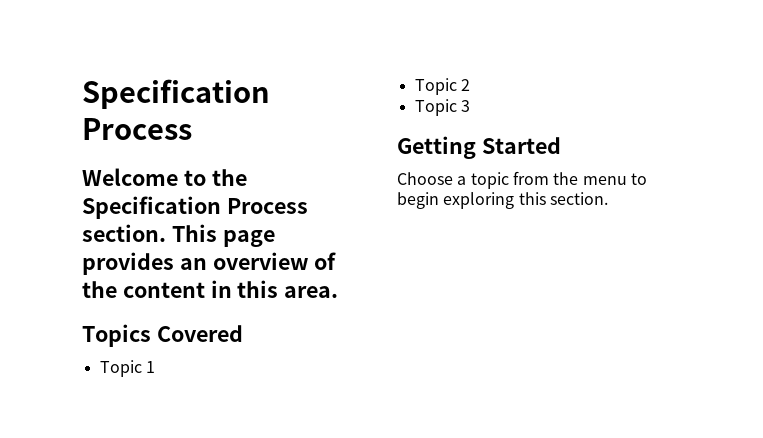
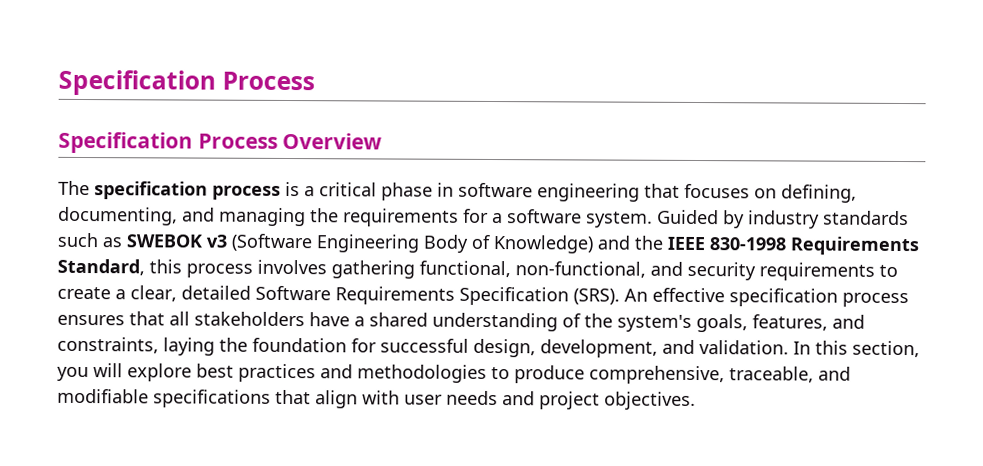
[82,168,247,186] [82,196,308,219] [82,224,275,247] [82,252,337,275] [82,280,339,298] [82,324,243,347] [99,360,155,377] [414,78,470,95] [414,99,470,116] [397,136,561,159] [397,171,647,189] [397,192,608,209] Welcome to the Specification Process section. This page provides an overview of the content in this area. // Topics Covered // Topic 1 // Topic 2 // Topic 3 // Getting Started // Choose a topic from the menu to begin exploring this section. -> [58,131,383,154] [58,180,857,203] [58,206,909,229] [57,232,919,256] [57,258,898,281] [57,285,909,308] [57,311,865,333] [57,336,920,358] [57,363,851,385] [57,388,696,410] Specification Process Overview // The specification process is a critical phase in software engineering that focuses on defining, documenting, and managing the requirements for a software system. Guided by industry standards such as SWEBOK v3 (Software Engineering Body of Knowledge) and the IEEE 830-1998 Requirements Standard, this process involves gathering functional, non-functional, and security requirements to create a clear, detailed Software Requirements Specification (SRS). An effective specification process ensures that all stakeholders have a shared understanding of the system's goals, features, and constraints, laying the foundation for successful design, development, and validation. In this section, you will explore best practices and methodologies to produce comprehensive, traceable, and modifiable specifications that align with user needs and project objectives.

